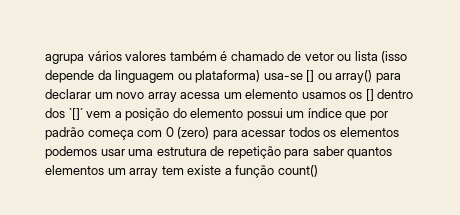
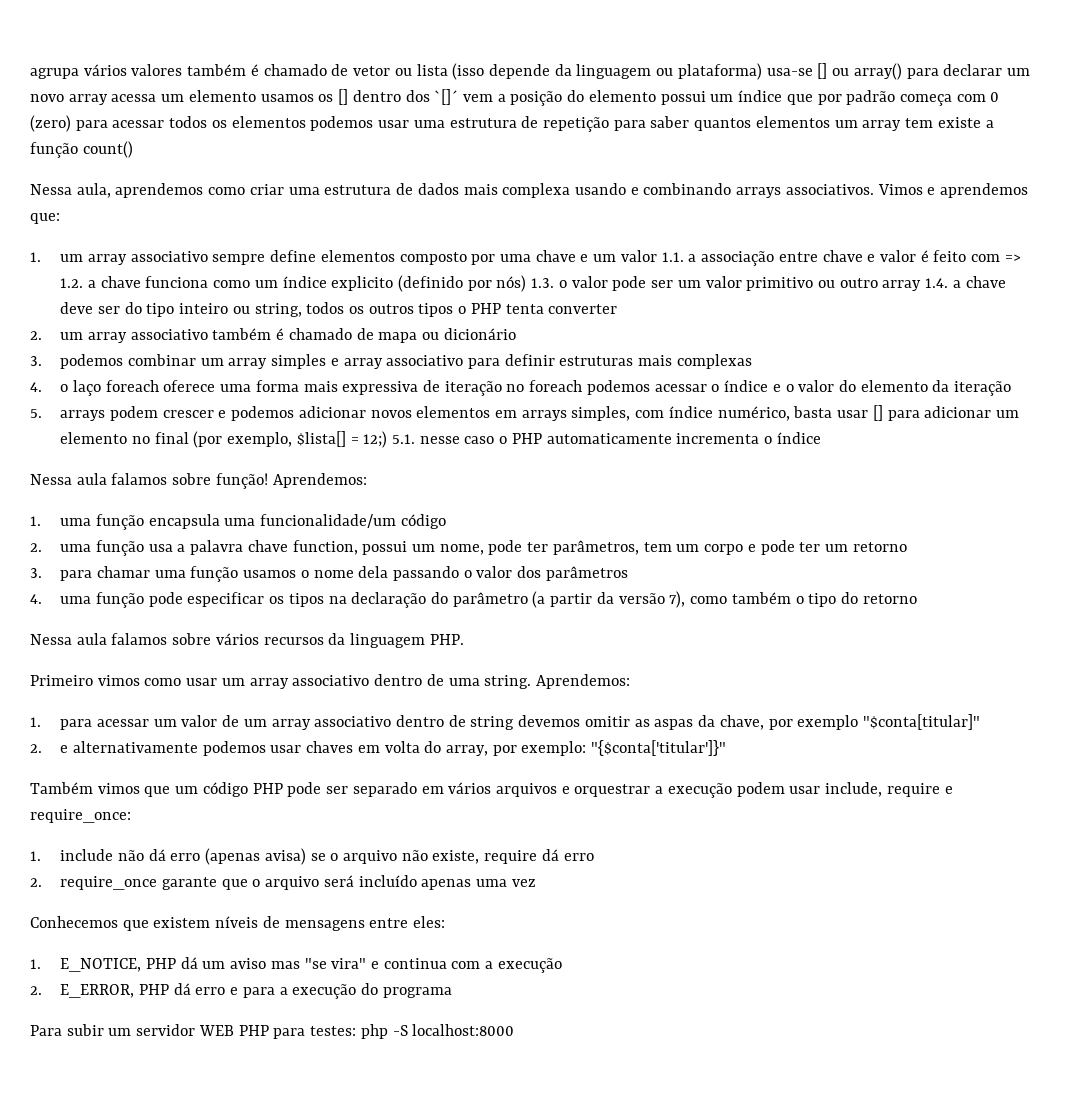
(318, 171) none -> [30,183,1029,198] [30,213,60,224] [30,250,1021,266] [60,275,1006,292] [60,302,618,317] [30,328,516,343] [30,354,752,369] [30,380,1012,396] [30,405,1020,421] [60,431,821,448] [30,473,367,489] [30,514,446,530] [30,540,907,556] [30,566,628,582] [30,591,917,608] [30,633,464,648] [30,674,630,689] [30,714,981,730] [30,740,727,756] [30,782,953,798] [30,809,131,823] [30,848,594,865] [30,875,536,890] [30,916,446,931] [30,957,562,973] [30,983,452,999] [30,1024,515,1039] // Nessa aula, aprendemos como criar uma estrutura de dados mais complexa usando e combinando arrays associativos. Vimos e aprendemos que: // 1. um array associativo sempre define elementos composto por uma chave e um valor 1.1. a associação entre chave e valor é feito com => 1.2. a chave funciona como um índice explicito (definido por nós) 1.3. o valor pode ser um valor primitivo ou outro array 1.4. a chave deve ser do tipo inteiro ou string, todos os outros tipos o PHP tenta converter // 2. um array associativo também é chamado de mapa ou dicionário // 3. podemos combinar um array simples e array associativo para definir estruturas mais complexas // 4. o laço foreach oferece uma forma mais expressiva de iteração no foreach podemos acessar o índice e o valor do elemento da iteração // 5. arrays podem crescer e podemos adicionar novos elementos em arrays simples, com índice numérico, basta usar [] para adicionar um elemento no final (por exemplo, $lista[] = 12;) 5.1. nesse caso o PHP automaticamente incrementa o índice // Nessa aula falamos sobre função! Aprendemos: // 1. uma função encapsula uma funcionalidade/um código // 2. uma função usa a palavra chave function, possui um nome, pode ter parâmetros, tem um corpo e pode ter um retorno // 3. para chamar uma função usamos o nome dela passando o valor dos parâmetros // 4. uma função pode especificar os tipos na declaração do parâmetro (a partir da versão 7), como também o tipo do retorno // Nessa aula falamos sobre vários recursos da linguagem PHP. // Primeiro vimos como usar um array associativo dentro de uma string. Aprendemos: // 1. para acessar um valor de um array associativo dentro de string devemos omitir as aspas da chave, por exemplo "$conta[titular]" // 2. e alternativamente podemos usar chaves em volta do array, por exemplo: "{$conta['titular']}" // Também vimos que um código PHP pode ser separado em vários arquivos e orquestrar a execução podem usar include, require e require_once: // 1. include não dá erro (apenas avisa) se o arquivo não existe, require dá erro // 2. require_once garante que o arquivo será incluído apenas uma vez // Conhecemos que existem níveis de mensagens entre eles: // 1. E_NOTICE, PHP dá um aviso mas "se vira" e continua com a execução // 2. E_ERROR, PHP dá erro e para a execução do programa // Para subir um servidor WEB PHP para testes: php -S localhost:8000

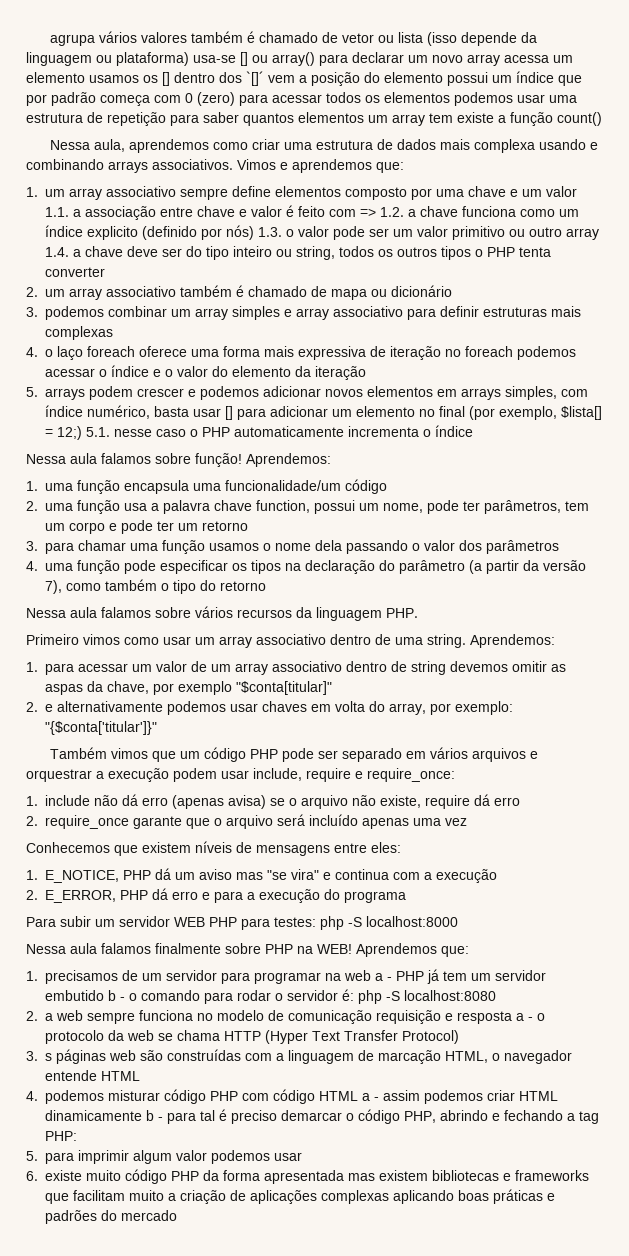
(515, 1030) none -> [26,943,469,957] [26,969,546,984] [45,989,496,1004] [26,1010,545,1024] [45,1030,459,1044] [26,1049,572,1064] [45,1070,140,1081] [26,1089,558,1104] [45,1109,599,1124] [45,1131,77,1141] [26,1150,302,1164] [26,1169,589,1184] [45,1189,555,1204] [45,1210,177,1224] // Nessa aula falamos finalmente sobre PHP na WEB! Aprendemos que: // 1. precisamos de um servidor para programar na web a - PHP já tem um servidor embutido b - o comando para rodar o servidor é: php -S localhost:8080 // 2. a web sempre funciona no modelo de comunicação requisição e resposta a - o protocolo da web se chama HTTP (Hyper Text Transfer Protocol) // 3. s páginas web são construídas com a linguagem de marcação HTML, o navegador entende HTML // 4. podemos misturar código PHP com código HTML a - assim podemos criar HTML dinamicamente b - para tal é preciso demarcar o código PHP, abrindo e fechando a tag PHP: // 5. para imprimir algum valor podemos usar // 6. existe muito código PHP da forma apresentada mas existem bibliotecas e frameworks que facilitam muito a criação de aplicações complexas aplicando boas práticas e padrões do mercado

